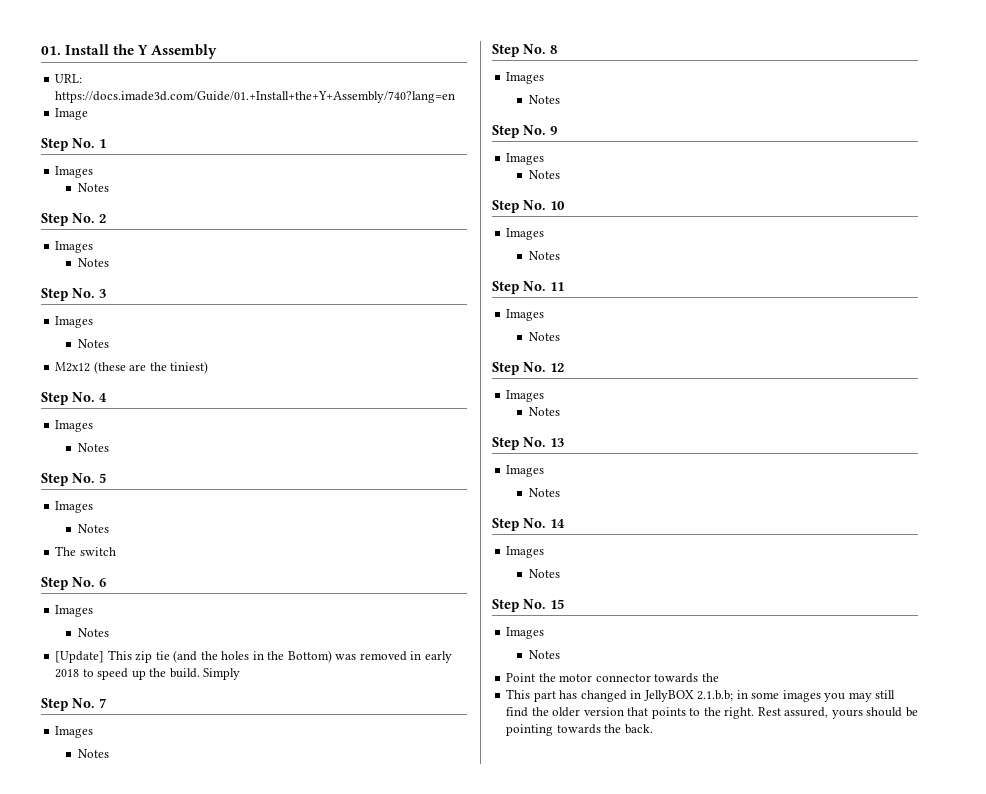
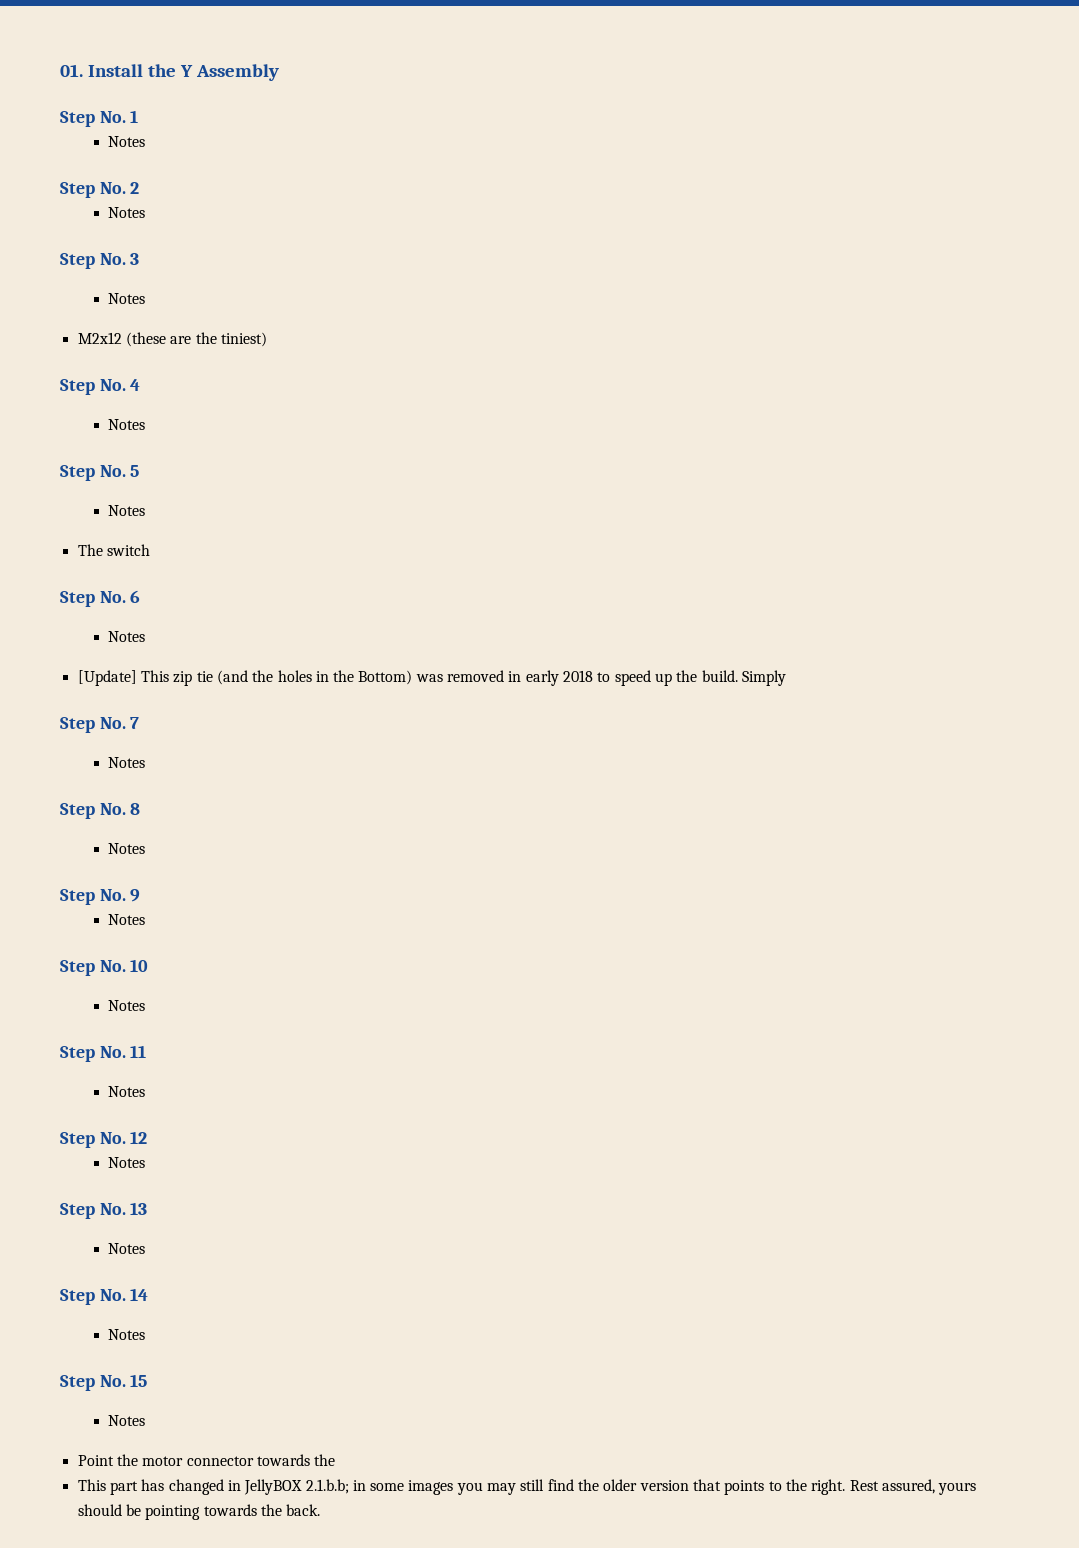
[55,74,83,83] [55,91,456,103] [55,108,89,120] // URL: https://docs.imade3d.com/Guide/01.+Install+the+Y+Assembly/740?lang=en // Image -> (279, 72) none
[55,166,94,178] // Images -> (139, 116) none
[55,241,94,253] // Images -> (140, 188) none
[55,316,94,328] // Images -> (140, 259) none
[55,420,94,432] // Images -> (141, 385) none
[55,501,94,513] // Images -> (140, 471) none
[55,605,94,617] // Images -> (141, 596) none
[55,726,94,738] // Images -> (140, 723) none
[506,72,545,84] // Images -> (141, 809) none
[506,153,545,165] // Images -> (141, 895) none
[506,228,545,240] // Images -> (149, 965) none
[506,309,545,321] // Images -> (147, 1051) none
[506,390,545,402] // Images -> (148, 1137) none
[506,465,545,477] // Images -> (148, 1208) none
[506,546,545,558] // Images -> (149, 1294) none
[506,627,545,639] // Images -> (148, 1380) none

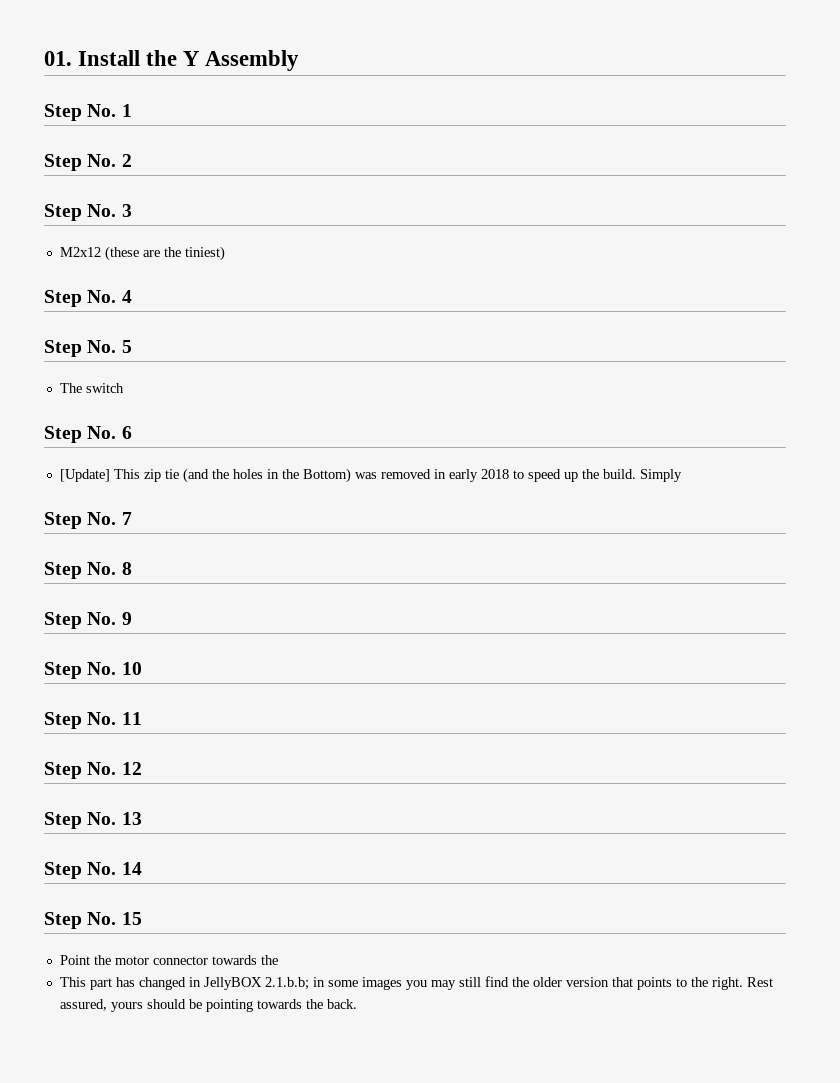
[108,136,146,147] // Notes -> (132, 110) none
[108,207,146,218] // Notes -> (132, 160) none
[108,293,146,304] // Notes -> (132, 210) none
[108,419,146,430] // Notes -> (132, 296) none
[108,505,146,516] // Notes -> (132, 346) none
[108,631,146,642] // Notes -> (132, 432) none
[108,757,146,768] // Notes -> (132, 518) none
[108,843,146,854] // Notes -> (132, 568) none
[108,914,146,925] // Notes -> (132, 618) none
[108,1000,146,1011] // Notes -> (142, 668) none
[108,1086,146,1097] // Notes -> (142, 718) none
[108,1157,146,1168] // Notes -> (142, 768) none
[108,1243,146,1254] // Notes -> (142, 818) none
[108,1329,146,1340] // Notes -> (142, 868) none
[108,1415,146,1426] // Notes -> (142, 918) none

